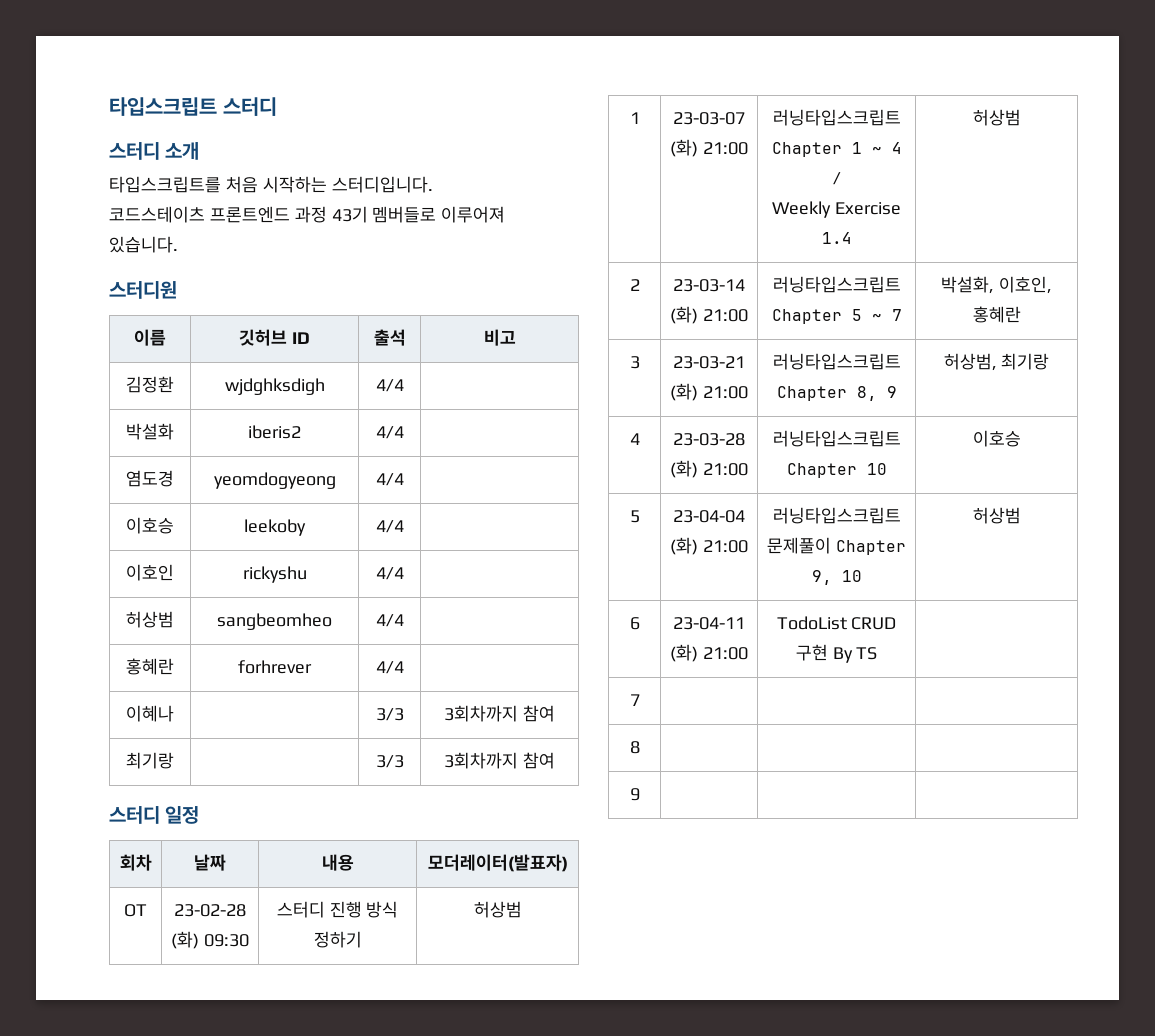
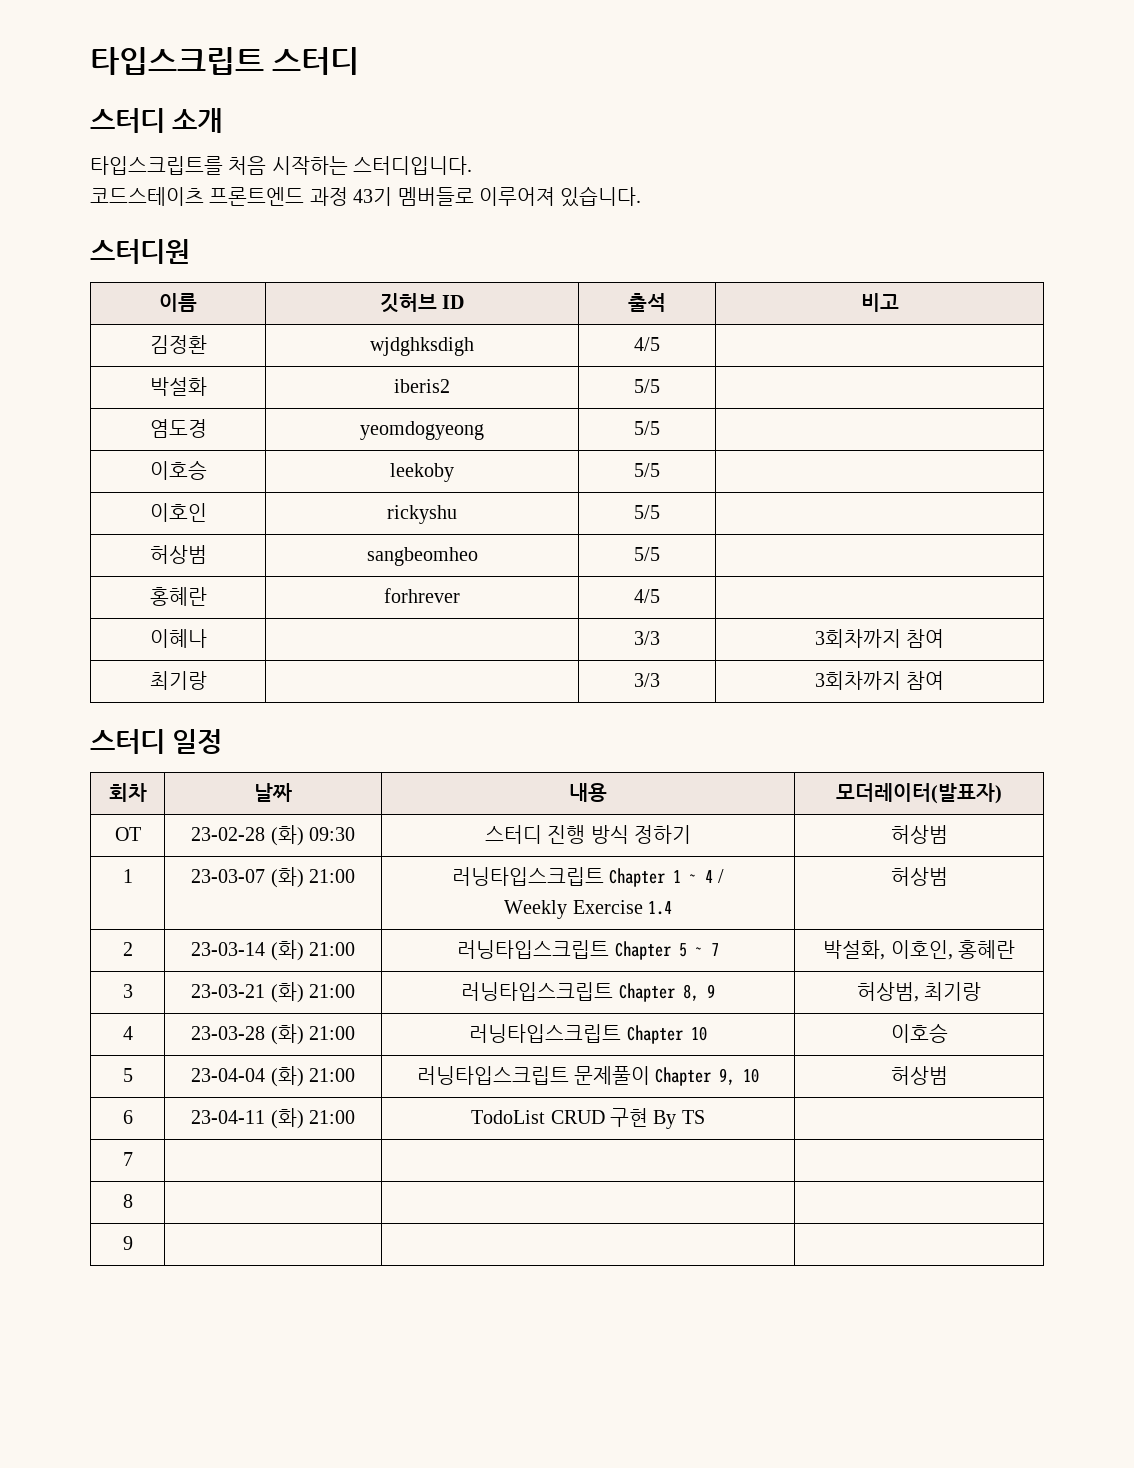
[375,379,404,392] 4/4 -> [634,337,660,351] 4/5
[375,426,404,439] 4/4 -> [634,379,660,393] 5/5
[375,473,404,486] 4/4 -> [634,421,660,435] 5/5
[375,520,404,533] 4/4 -> [634,463,660,477] 5/5
[375,567,404,580] 4/4 -> [634,505,660,519] 5/5
[375,614,404,627] 4/4 -> [634,547,660,561] 5/5
[375,661,404,674] 4/4 -> [634,589,660,603] 4/5

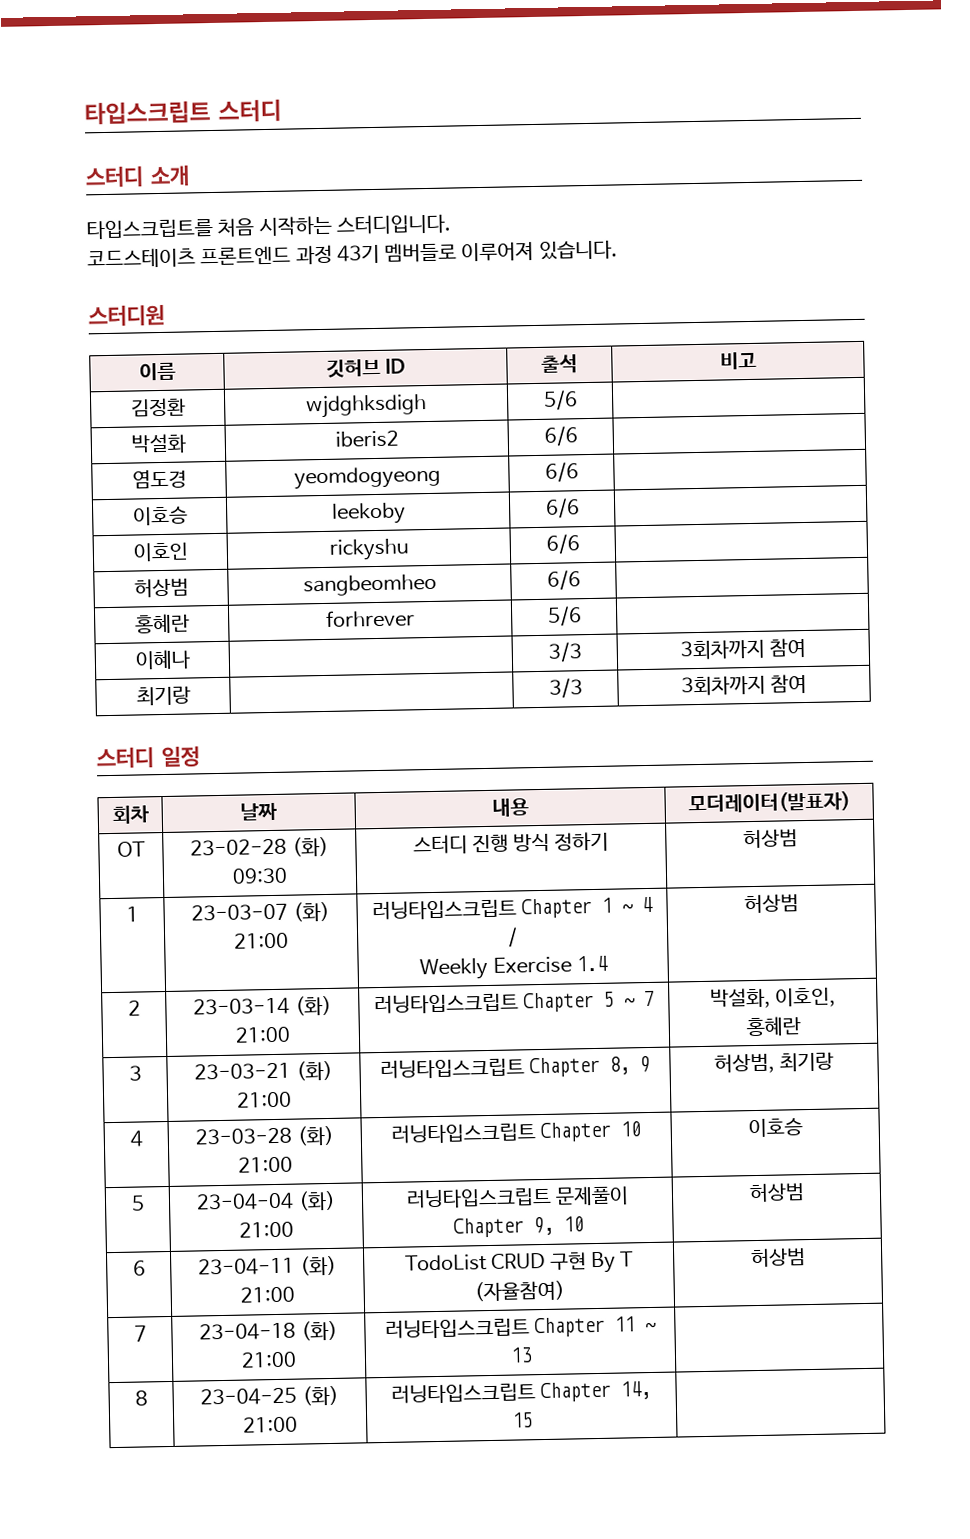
[634,337,660,351] 4/5 -> [542,390,578,410] 5/6
[634,379,660,393] 5/5 -> [543,426,578,446] 6/6
[634,421,660,435] 5/5 -> [544,462,579,482] 6/6
[634,463,660,477] 5/5 -> [544,498,580,518] 6/6
[634,505,660,519] 5/5 -> [545,534,580,554] 6/6
[634,547,660,561] 5/5 -> [546,570,581,590] 6/6
[634,589,660,603] 4/5 -> [546,606,582,626] 5/6
[681,1110,705,1124] [122,1152,133,1166] [122,1194,133,1208] [122,1236,133,1250] TS | // 7 | | | // 8 | | | // 9 | | -> [620,1251,635,1267] [473,1280,565,1302] [750,1248,806,1268] [133,1325,147,1342] [199,1320,338,1341] [241,1351,297,1368] [384,1316,658,1339] [509,1347,533,1363] [134,1390,148,1406] [200,1385,339,1406] [243,1416,298,1433] [390,1380,652,1404] [511,1412,533,1428] T (자율참여) | 허상범 // 7 | 23-04-18 (화) 21:00 | 러닝타입스크립트 Chapter 11 ~ 13 | // 8 | 23-04-25 (화) 21:00 | 러닝타입스크립트 Chapter 14, 15

